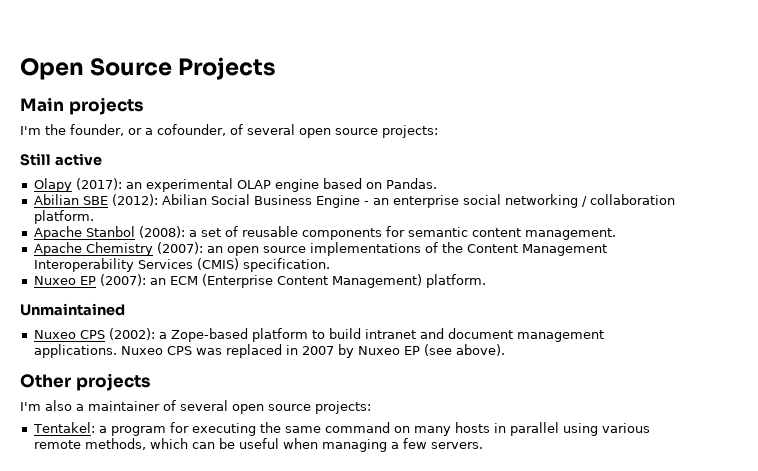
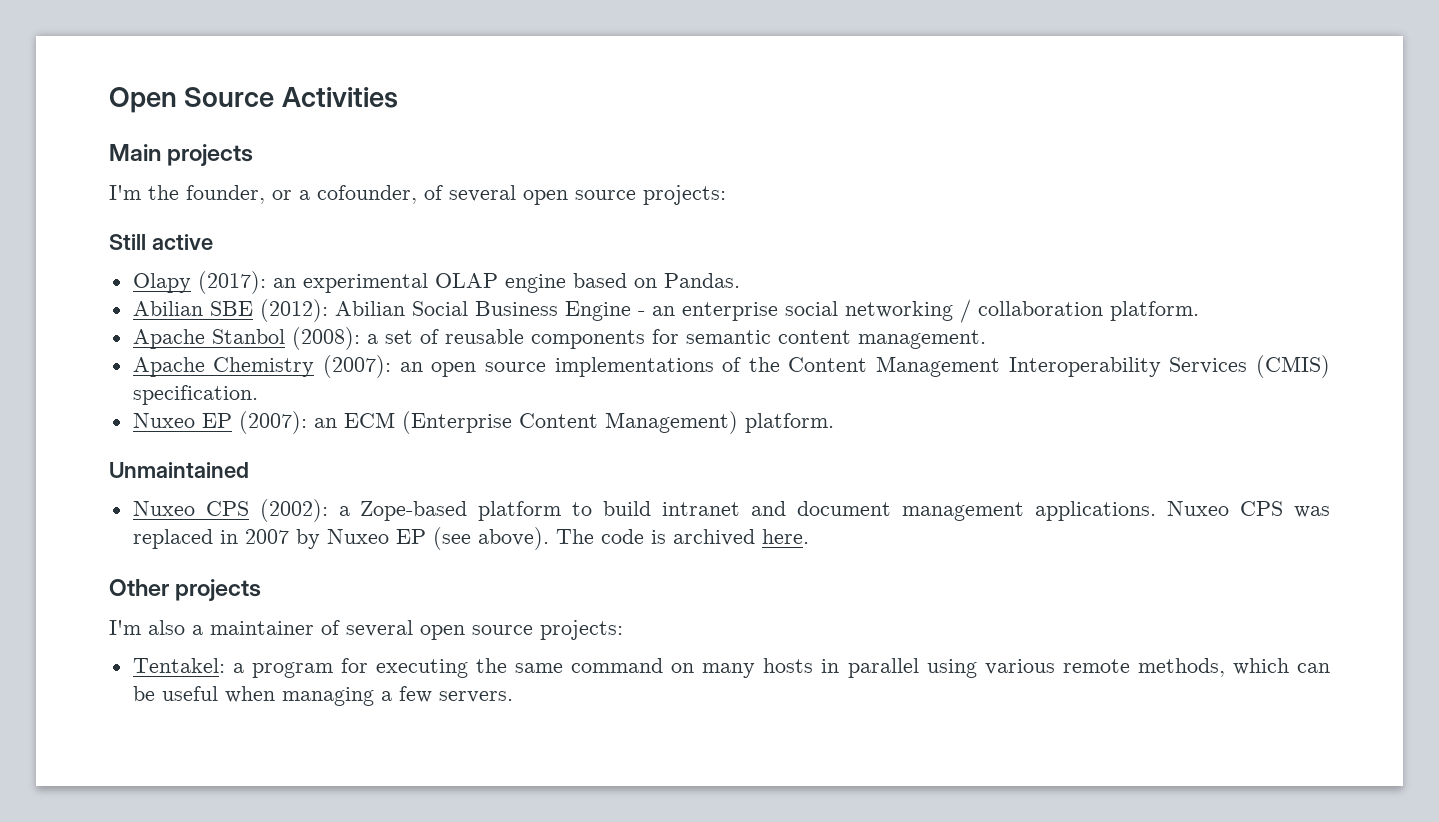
[178,57,277,80] Projects -> [281,87,398,108] Activities
(505, 350) none -> [555,529,809,546] The code is archived here.

